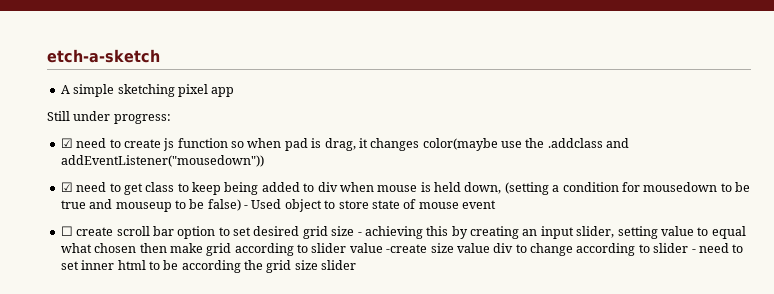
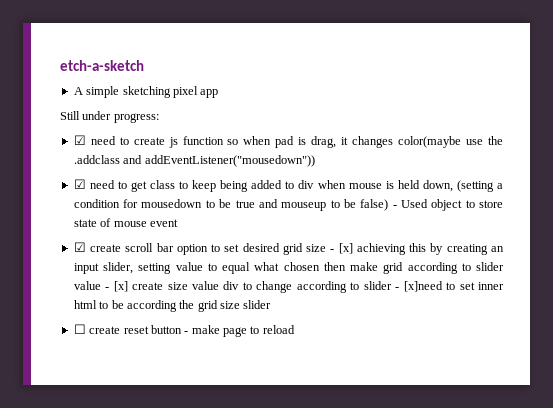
[60,226,73,236] ☐ -> [73,242,86,252] ☑
(362, 234) none -> [338,243,353,254] [x]
[386,244,428,253] -create -> [105,281,164,292] - [x] create
[698,243,729,253] need -> [403,281,443,292] [x]need
(357, 265) none -> [73,324,295,337] // ☐ create reset button - make page to reload

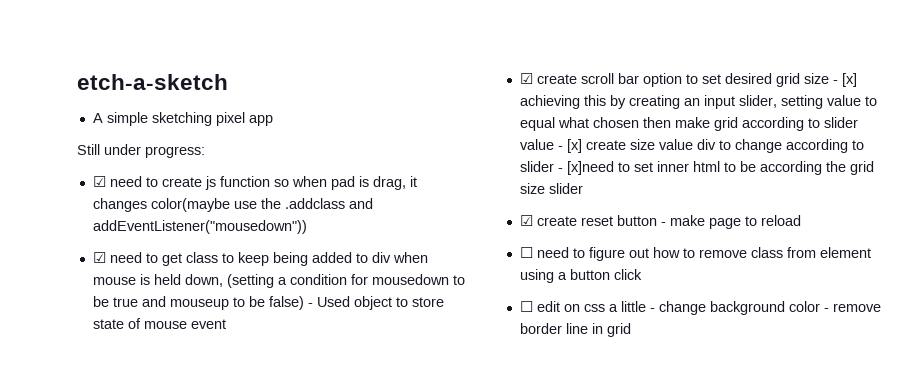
[73,324,86,334] ☐ -> [519,215,533,226] ☑
(295, 329) none -> [519,247,871,261] [519,269,642,283] [519,301,881,315] [519,323,631,337] // ☐ need to figure out how to remove class from element using a button click // ☐ edit on css a little - change background color - remove border line in grid

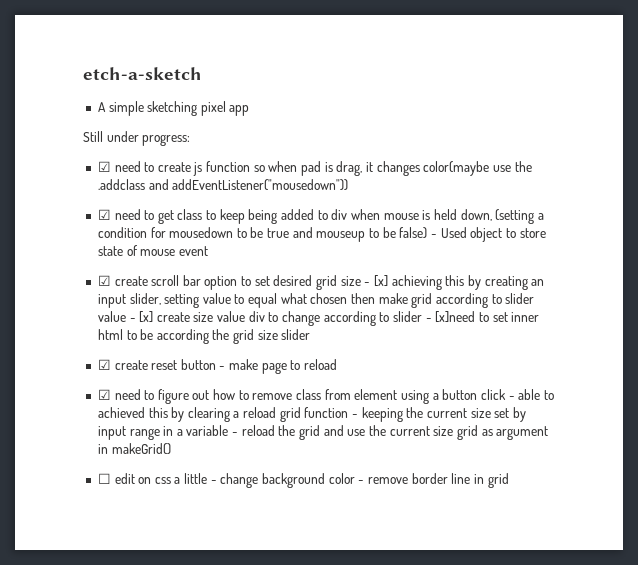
[519,247,533,258] ☐ -> [97,389,111,400] ☑
(642, 274) none -> [508,389,554,400] [97,407,526,422] [97,425,549,440] [97,443,171,455] - able to achieved this by clearing a reload grid function - keeping the current size set by input range in a variable - reload the grid and use the current size grid as argument in makeGrid()

